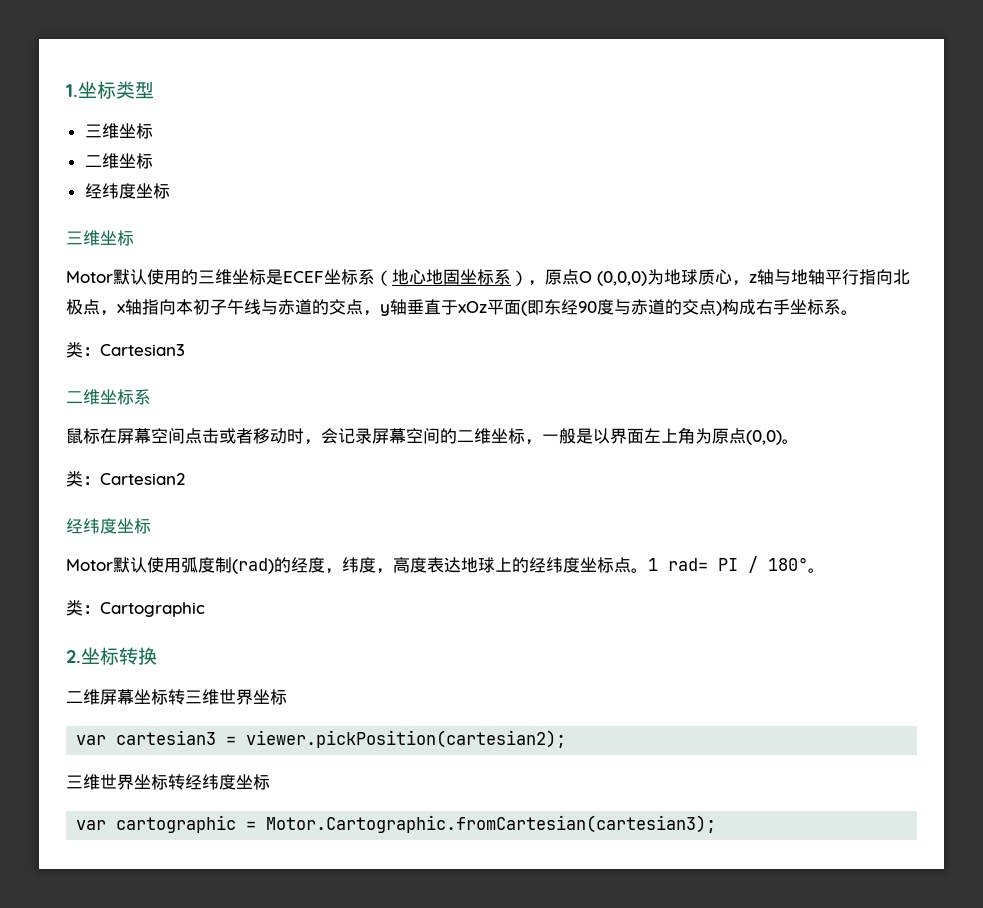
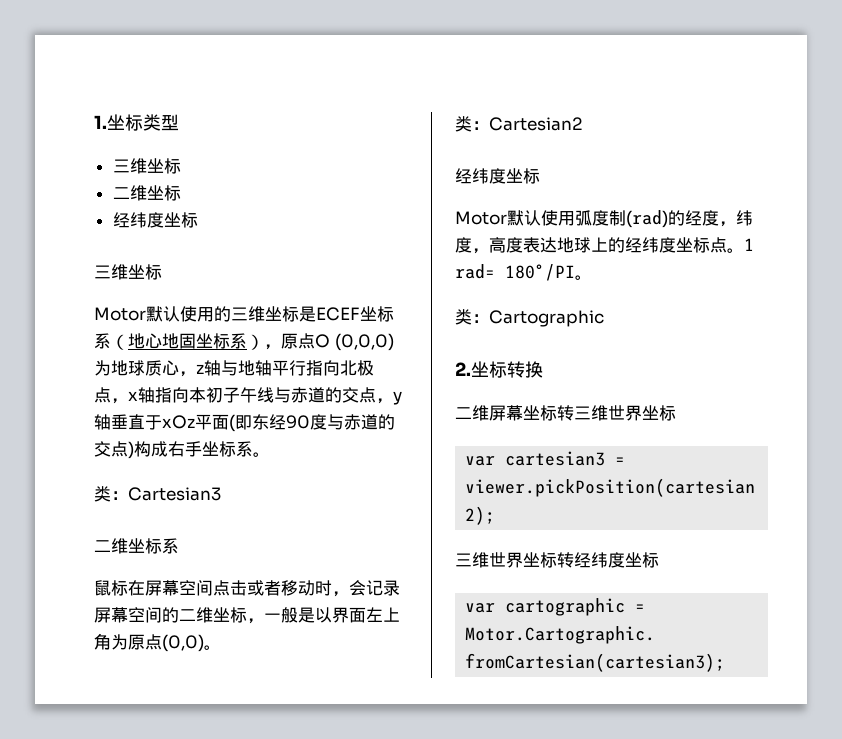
[718,556,808,573] PI / 180° -> [505,264,575,281] 180°/PI

